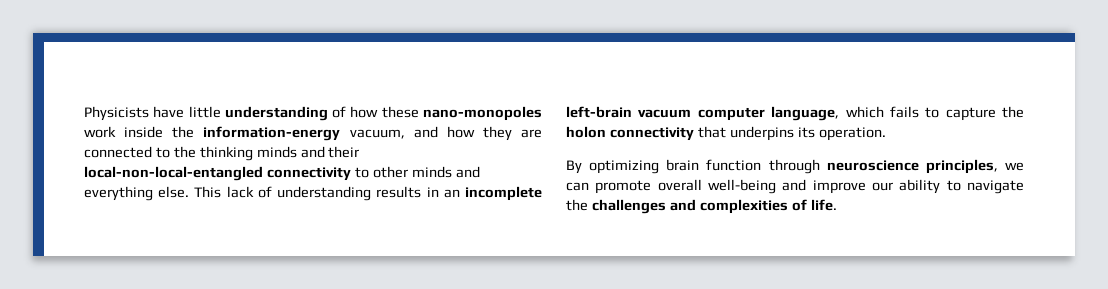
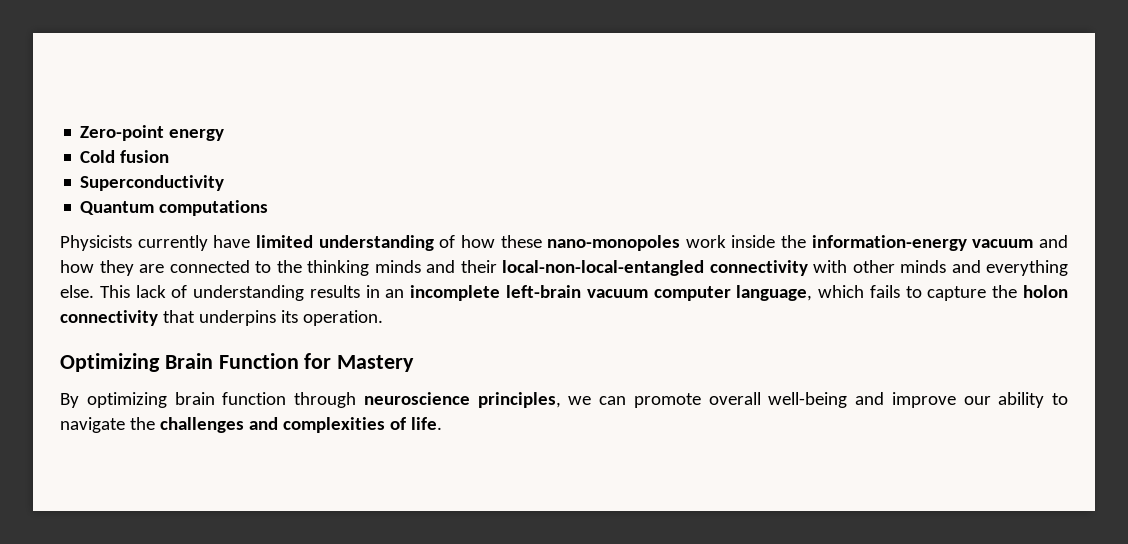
[84,106,221,121] Physicists have little -> [80,125,225,141] [80,150,170,163] [80,175,225,191] [80,200,269,216] [60,235,313,251] Zero-point energy // Cold fusion // Superconductivity // Quantum computations // Physicists currently have limited
[349,129,405,139] vacuum, -> [972,239,1034,248] vacuum
[354,167,369,178] to -> [813,260,847,273] with
(886, 134) none -> [60,353,415,372] // Optimizing Brain Function for Mastery

